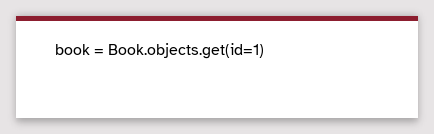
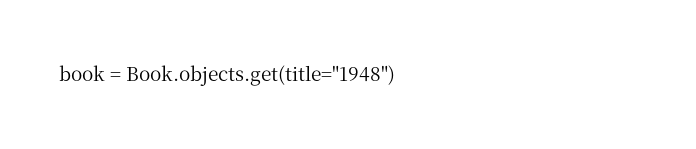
[108,43,265,59] Book.objects.get(id=1) -> [126,65,396,86] Book.objects.get(title="1948")

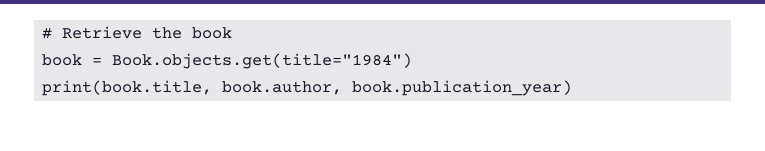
[59,65,396,86] book = Book.objects.get(title="1948") -> [42,26,233,39] [42,53,413,69] [42,80,573,96] # Retrieve the book // book = Book.objects.get(title="1984") // print(book.title, book.author, book.publication_year)

